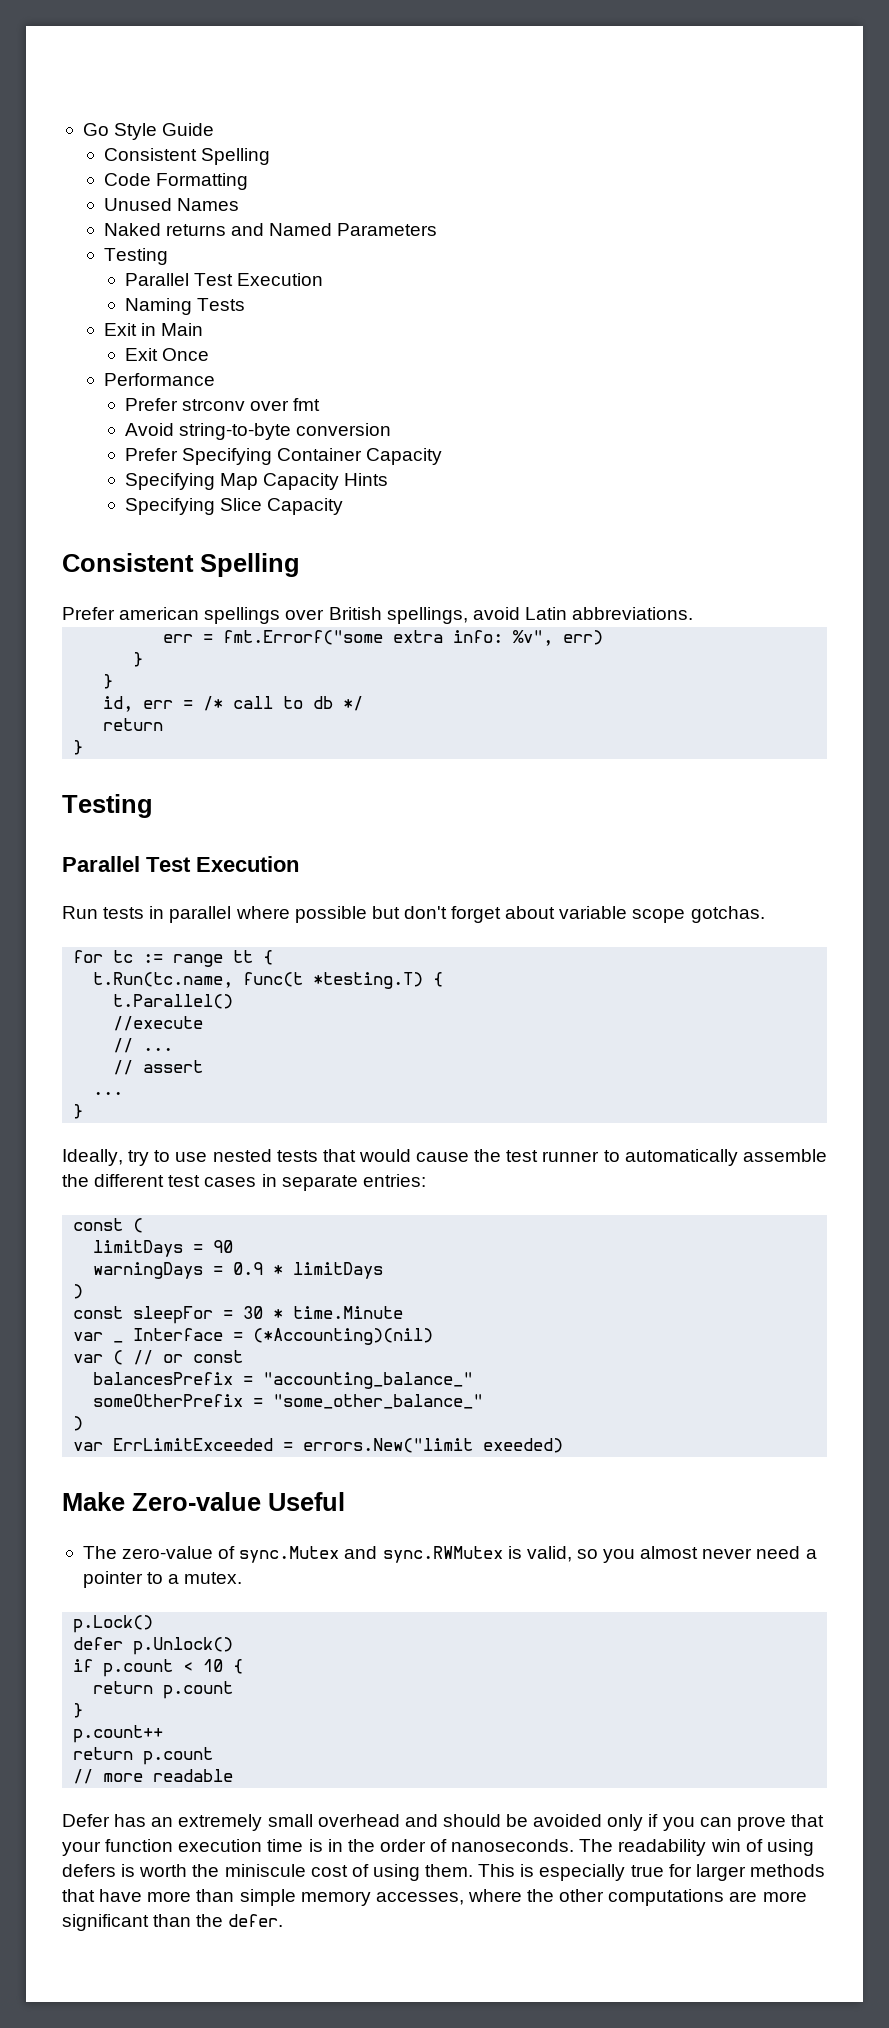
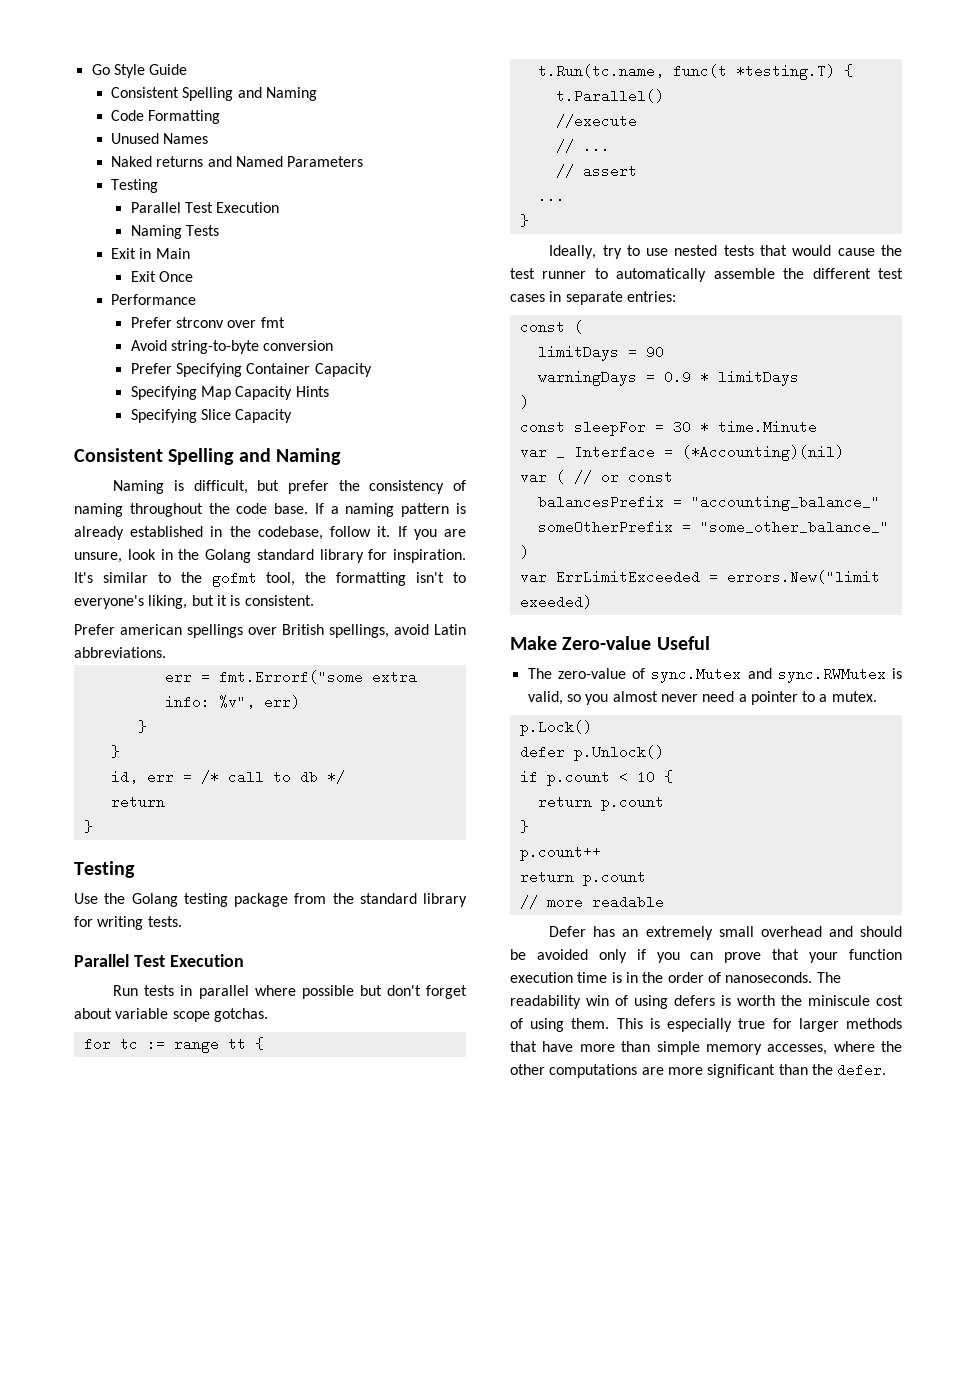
(271, 156) none -> [237,87,318,101] and Naming
(300, 565) none -> [238,448,342,465] [113,480,466,494] [74,503,466,517] [74,526,467,540] [74,549,466,563] [74,571,467,587] [74,595,314,609] and Naming // Naming is difficult, but prefer the consistency of naming throughout the code base. If a naming pattern is already established in the codebase, follow it. If you are unsure, look in the Golang standard library for inspiration. It's similar to the gofmt tool, the formatting isn't to everyone's liking, but it is consistent.
(153, 806) none -> [74,893,467,907] [74,916,182,930] // Use the Golang testing package from the standard library for writing tests.

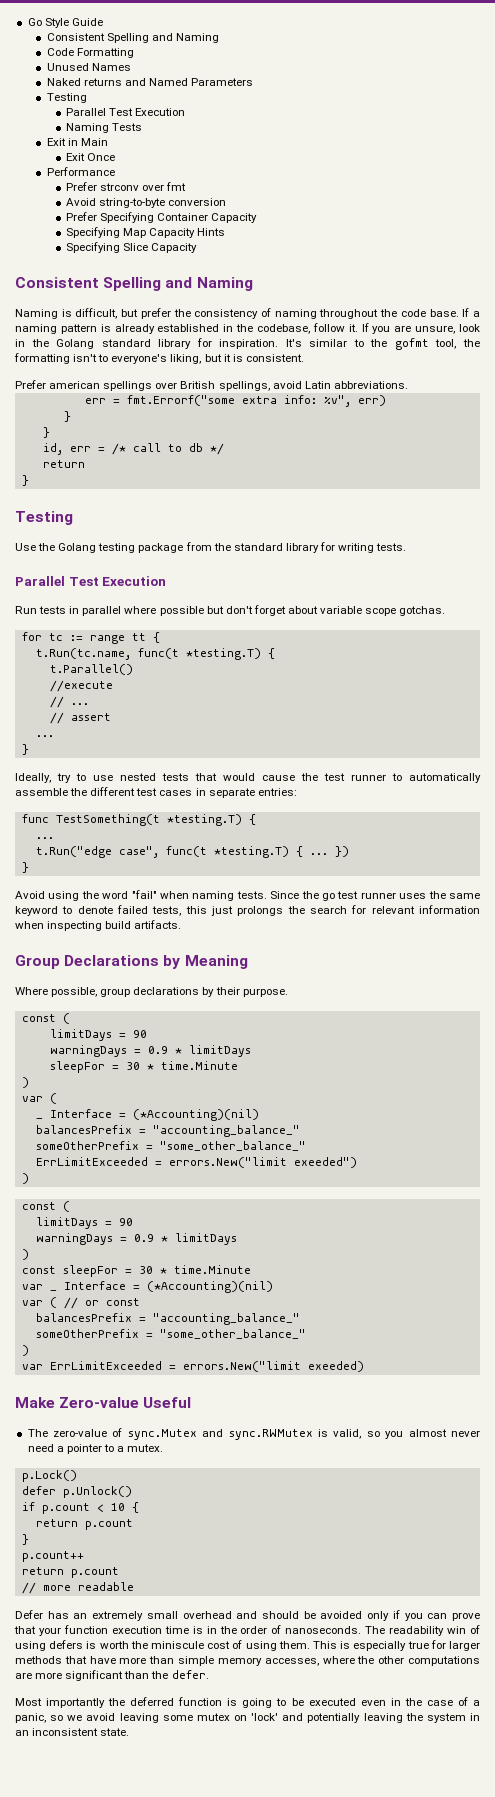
(676, 296) none -> [21,814,256,826] [35,837,54,839] [35,846,349,858] [21,862,29,873] [15,890,480,901] [15,905,480,916] [15,920,182,931] [15,955,248,969] [15,987,288,997] [21,1013,70,1024] [49,1029,147,1041] [49,1045,251,1057] [49,1061,238,1073] [21,1077,29,1088] [21,1093,57,1104] [35,1118,43,1119] [49,1109,259,1121] [35,1125,300,1137] [35,1141,306,1151] [35,1157,357,1168] [21,1173,29,1184] // func TestSomething(t *testing.T) { // ... // t.Run("edge case", func(t *testing.T) { ... }) // } // Avoid using the word "fail" when naming tests. Since the go test runner uses the same keyword to denote failed tests, this just prolongs the search for relevant information when inspecting build artifacts. // Group Declarations by Meaning // Where possible, group declarations by their purpose. // const ( // limitDays = 90 // warningDays = 0.9 * limitDays // sleepFor = 30 * time.Minute // ) // var ( // _ Interface = (*Accounting)(nil) // balancesPrefix = "accounting_balance_" // someOtherPrefix = "some_other_balance_" // ErrLimitExceeded = errors.New("limit exeeded") // )
(887, 1070) none -> [15,1697,480,1708] [15,1713,481,1723] [15,1728,130,1736] // Most importantly the deferred function is going to be executed even in the case of a panic, so we avoid leaving some mutex on 'lock' and potentially leaving the system in an inconsistent state.

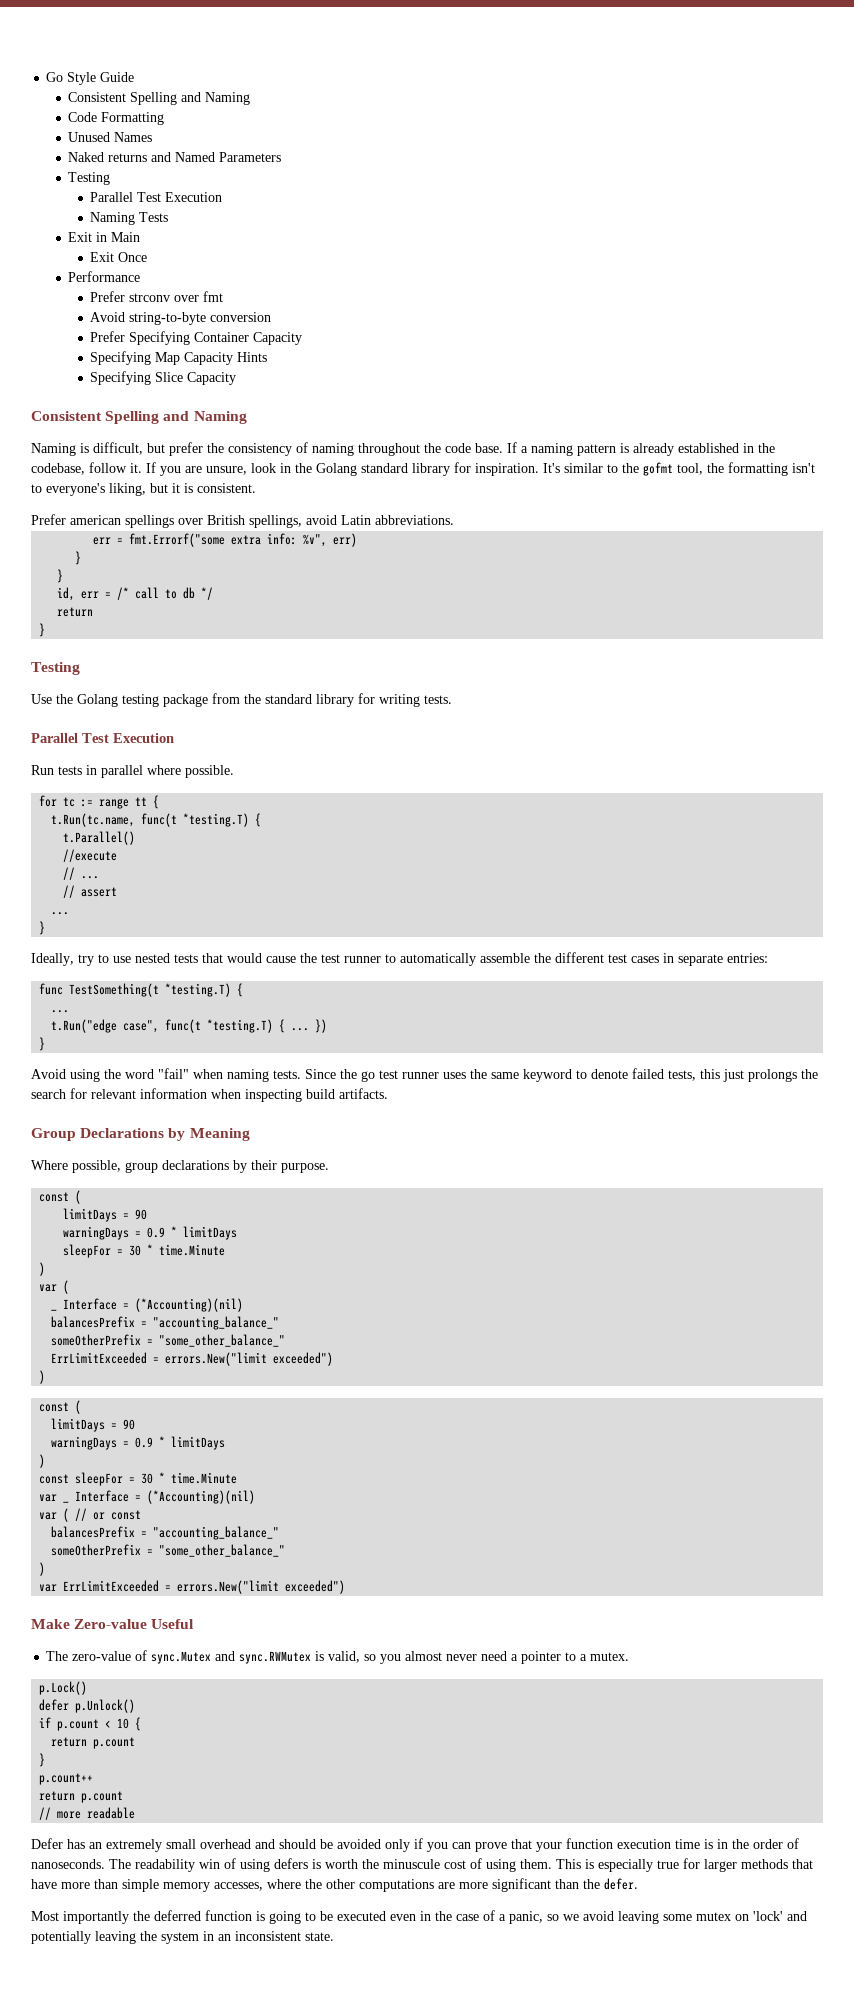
[159,605,446,616] possible but don't forget about variable scope gotchas. -> [185,765,234,778] possible.
[293,1157,357,1168] exeeded") -> [273,1352,334,1366] exceeded")
[307,1361,364,1372] exeeded) -> [285,1580,346,1594] exceeded")
[151,1641,204,1649] miniscule -> [383,1859,440,1869] minuscule

